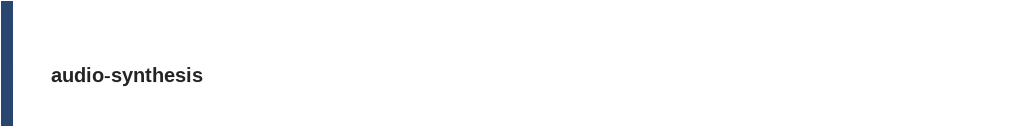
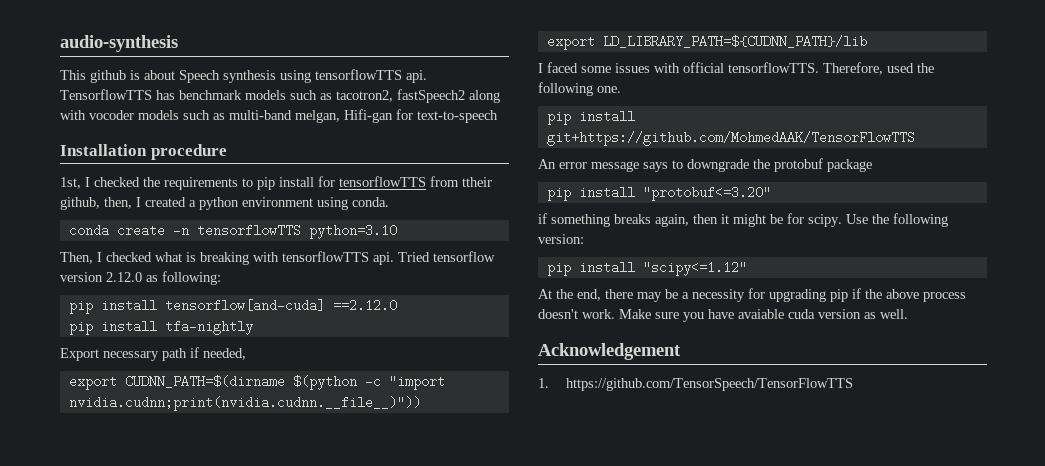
(204, 77) none -> [60,69,427,83] [60,89,500,103] [60,109,498,123] [60,144,227,160] [60,176,492,190] [60,197,389,210] [68,224,397,239] [60,251,495,265] [60,271,221,285] [68,299,397,314] [68,320,253,335] [60,347,246,361] [68,375,445,390] [68,396,421,411] [546,35,867,50] [538,62,934,75] [538,82,621,96] [546,110,635,125] [546,131,915,146] [538,158,872,172] [546,186,771,201] [538,213,948,227] [538,234,584,244] [546,261,747,276] [538,288,966,302] [538,309,908,322] [538,343,681,360] [538,378,854,391] // This github is about Speech synthesis using tensorflowTTS api. TensorflowTTS has benchmark models such as tacotron2, fastSpeech2 along with vocoder models such as multi-band melgan, Hifi-gan for text-to-speech // Installation procedure // 1st, I checked the requirements to pip install for tensorflowTTS from ttheir github, then, I created a python environment using conda. // conda create -n tensorflowTTS python=3.10 // Then, I checked what is breaking with tensorflowTTS api. Tried tensorflow version 2.12.0 as following: // pip install tensorflow[and-cuda] ==2.12.0 // pip install tfa-nightly // Export necessary path if needed, // export CUDNN_PATH=$(dirname $(python -c "import nvidia.cudnn;print(nvidia.cudnn.__file__)")) // export LD_LIBRARY_PATH=${CUDNN_PATH}/lib // I faced some issues with official tensorflowTTS. Therefore, used the following one. // pip install git+https://github.com/MohmedAAK/TensorFlowTTS // An error message says to downgrade the protobuf package // pip install "protobuf<=3.20" // if something breaks again, then it might be for scipy. Use the following version: // pip install "scipy<=1.12" // At the end, there may be a necessity for upgrading pip if the above process doesn't work. Make sure you have avaiable cuda version as well. // Acknowledgement // 1. https://github.com/TensorSpeech/TensorFlowTTS

